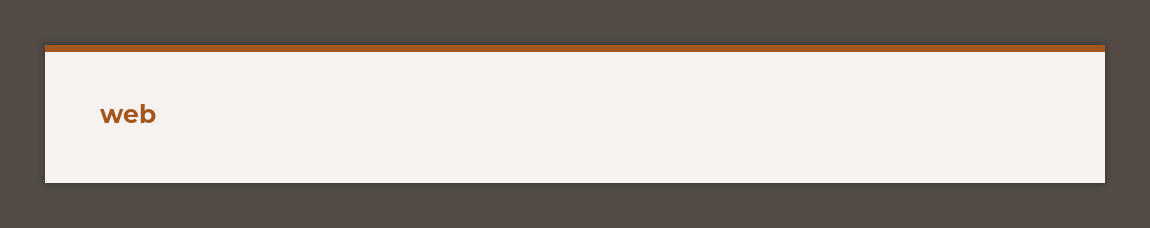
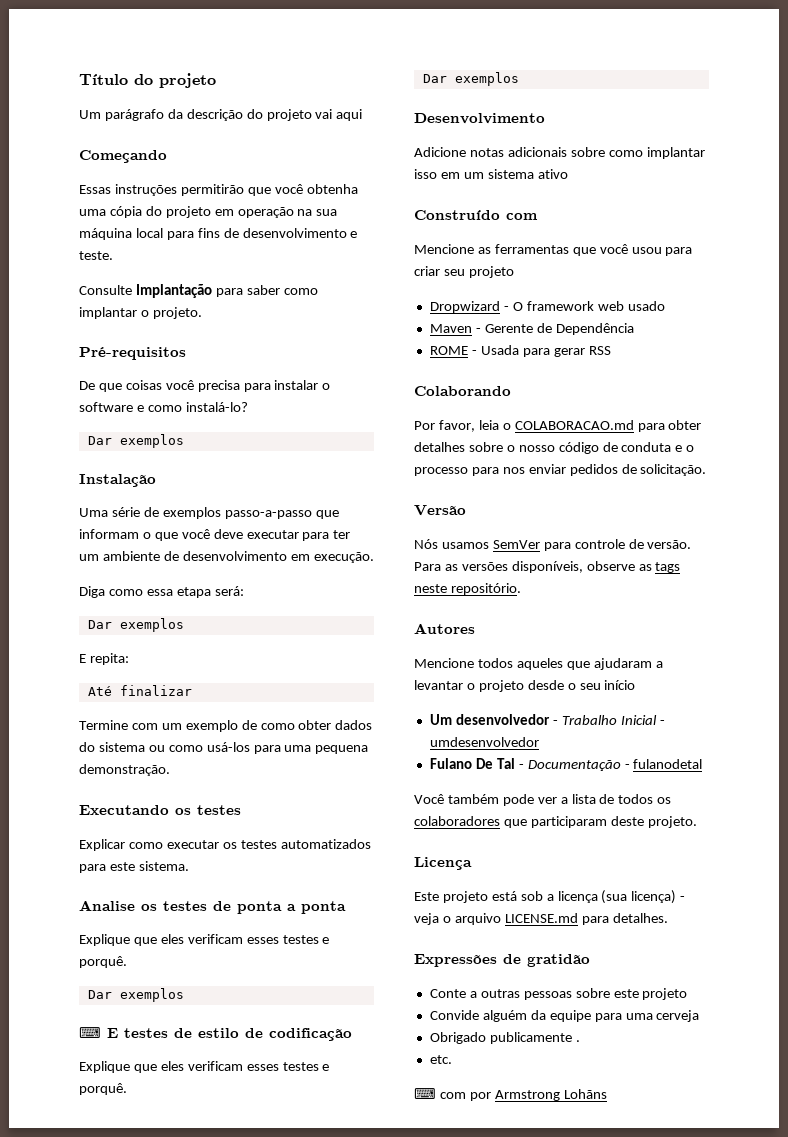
[100,104,156,123] web -> [79,73,216,88] [79,109,363,121] [79,150,167,163] [79,184,358,196] [79,206,338,218] [79,228,358,240] [79,251,113,260] [79,284,318,298] [79,307,202,319] [79,347,186,360] [79,380,331,392] [79,402,248,412] [87,434,184,448] [79,474,156,487] [79,507,339,519] [79,529,351,541] [79,551,374,563] [79,586,244,598] [87,618,184,632] [79,653,129,665] [87,685,192,696] [79,720,373,732] [79,742,369,754] [79,764,170,776] [79,805,241,815] [79,839,371,851] [79,861,189,873] [79,900,346,914] [79,934,330,946] [79,956,127,968] [87,988,184,1002] [79,1027,352,1041] [79,1061,330,1073] [79,1083,127,1095] [422,72,519,86] [414,113,545,124] [414,147,705,159] [414,169,568,179] [414,210,538,220] [414,244,693,256] [414,266,514,278] [429,301,665,313] [429,323,634,335] [429,345,611,357] [414,386,511,396] [414,420,702,432] [414,442,695,454] [414,464,707,476] [414,505,466,516] [414,539,692,551] [414,561,681,573] [414,583,521,595] [414,623,475,634] [414,658,663,670] [414,680,636,692] [429,714,665,725] [429,737,539,747] [429,758,703,771] [414,794,672,806] [414,816,697,828] [414,857,472,870] [414,890,686,904] [414,913,668,925] [414,954,590,967] [429,988,688,1000] [429,1010,700,1022] [429,1032,580,1044] [429,1055,452,1064] [414,1088,607,1101] Título do projeto // Um parágrafo da descrição do projeto vai aqui // Começando // Essas instruções permitirão que você obtenha uma cópia do projeto em operação na sua máquina local para fins de desenvolvimento e teste. // Consulte Implantação para saber como implantar o projeto. // Pré-requisitos // De que coisas você precisa para instalar o software e como instalá-lo? // Dar exemplos // Instalação // Uma série de exemplos passo-a-passo que informam o que você deve executar para ter um ambiente de desenvolvimento em execução. // Diga como essa etapa será: // Dar exemplos // E repita: // Até finalizar // Termine com um exemplo de como obter dados do sistema ou como usá-los para uma pequena demonstração. // Executando os testes // Explicar como executar os testes automatizados para este sistema. // Analise os testes de ponta a ponta // Explique que eles verificam esses testes e porquê. // Dar exemplos // ⌨ E testes de estilo de codificação // Explique que eles verificam esses testes e porquê. // Dar exemplos // Desenvolvimento // Adicione notas adicionais sobre como implantar isso em um sistema ativo // Construído com // Mencione as ferramentas que você usou para criar seu projeto // Dropwizard - O framework web usado // Maven - Gerente de Dependência // ROME - Usada para gerar RSS // Colaborando // Por favor, leia o COLABORACAO.md para obter detalhes sobre o nosso código de conduta e o processo para nos enviar pedidos de solicitação. // Versão // Nós usamos SemVer para controle de versão. Para as versões disponíveis, observe as tags neste repositório. // Autores // Mencione todos aqueles que ajudaram a levantar o projeto desde o seu início // Um desenvolvedor - Trabalho Inicial - umdesenvolvedor // Fulano De Tal - Documentação - fulanodetal // Você também pode ver a lista de todos os colaboradores que participaram deste projeto. // Licença // Este projeto está sob a licença (sua licença) - veja o arquivo LICENSE.md para detalhes. // Expressões de gratidão // Conte a outras pessoas sobre este projeto // Convide alguém da equipe para uma cerveja // Obrigado publicamente . // etc. // ⌨ com por Armstrong Lohãns

